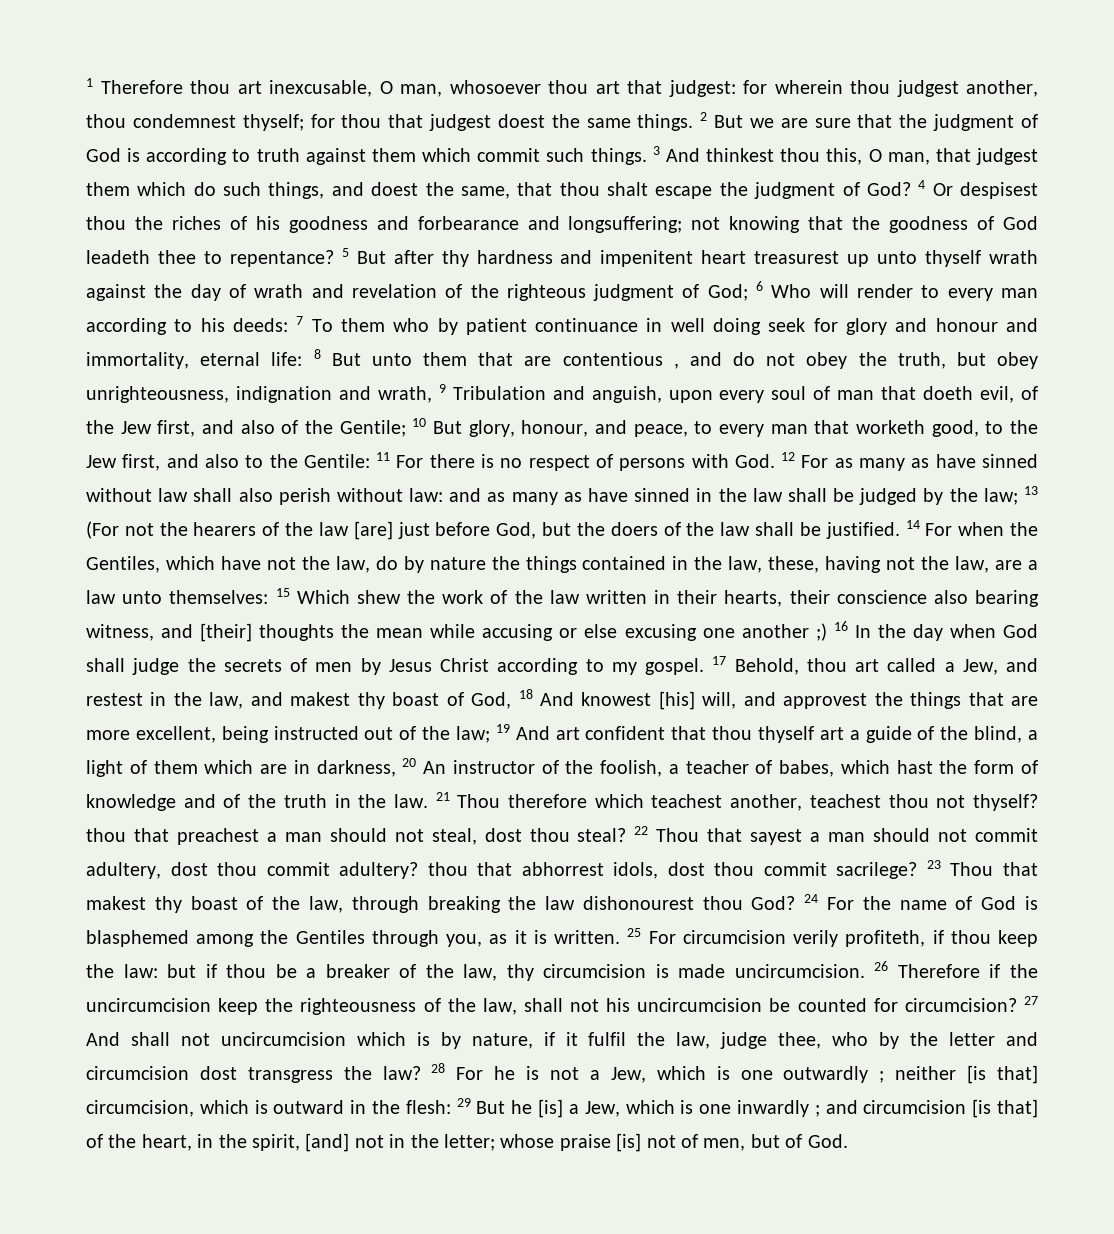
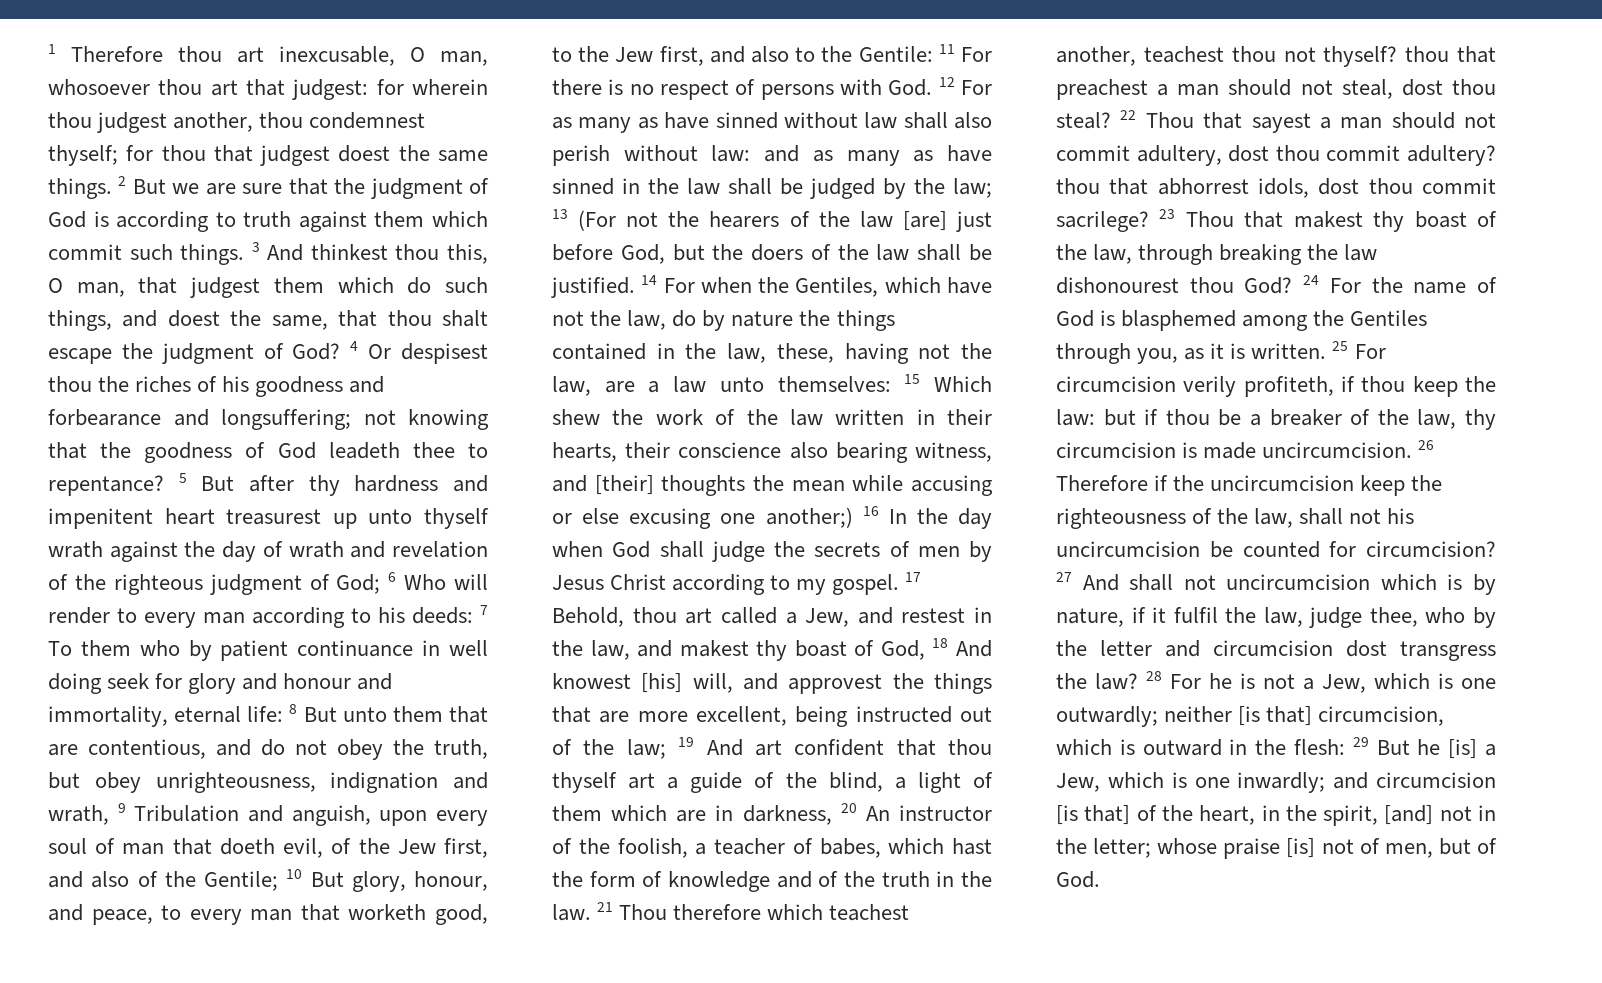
[562,352,679,369] contentious , -> [88,739,206,759] contentious,
[741,623,827,641] another ;) -> [765,507,853,528] another;)
[783,1066,885,1083] outwardly ; -> [1056,706,1158,727] outwardly;
[736,1100,820,1117] inwardly ; -> [1237,772,1326,793] inwardly;

